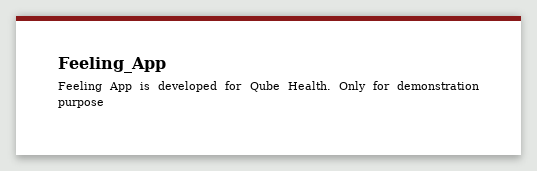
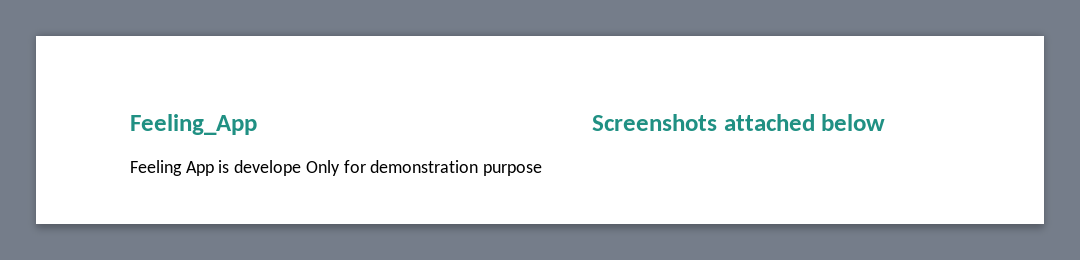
[158,81,331,92] developed for Qube Health. -> [234,160,302,176] develope
(104, 104) none -> [592,114,886,131] // Screenshots attached below

